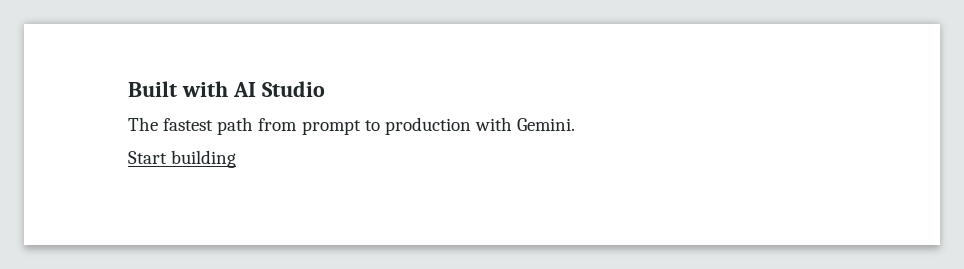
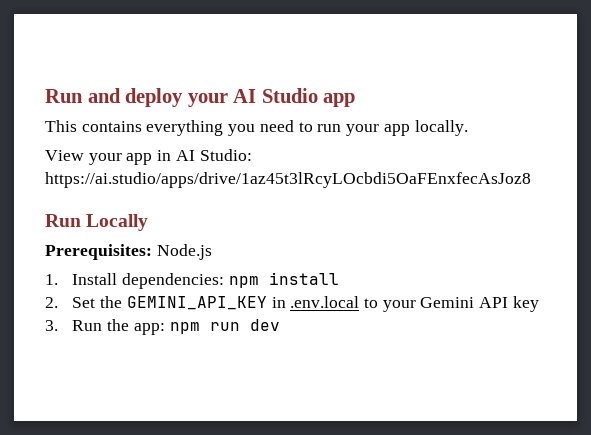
[128,81,325,97] [128,117,576,135] [128,150,237,168] Built with AI Studio // The fastest path from prompt to production with Gemini. // Start building -> [45,88,356,107] [45,120,468,136] [45,149,252,165] [45,172,531,188] [45,214,149,231] [45,244,212,260] [45,272,339,289] [45,296,539,312] [45,319,280,335] Run and deploy your AI Studio app // This contains everything you need to run your app locally. // View your app in AI Studio: https://ai.studio/apps/drive/1az45t3lRcyLOcbdi5OaFEnxfecAsJoz8 // Run Locally // Prerequisites: Node.js // 1. Install dependencies: npm install // 2. Set the GEMINI_API_KEY in .env.local to your Gemini API key // 3. Run the app: npm run dev

